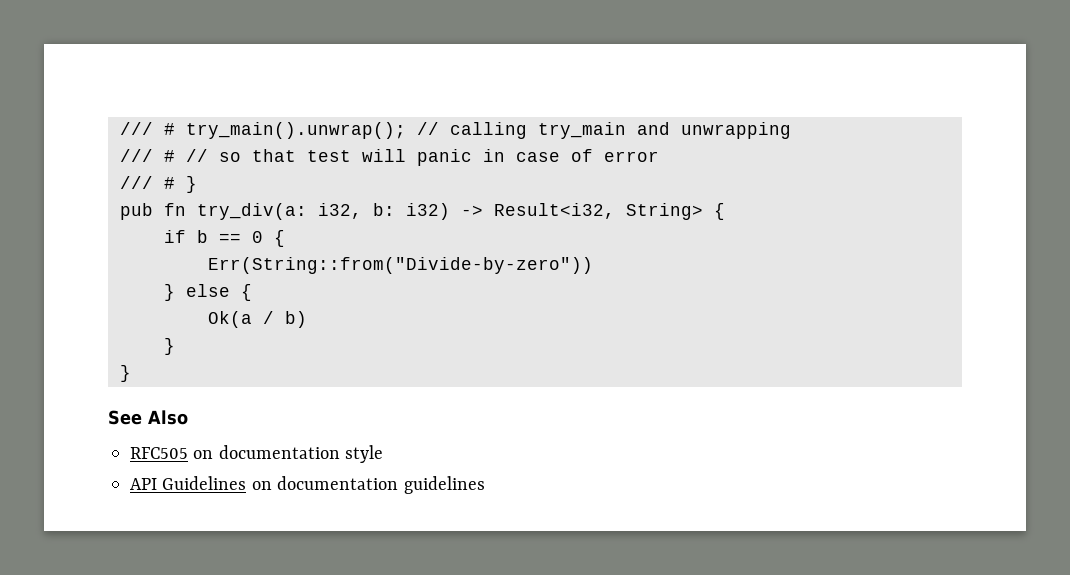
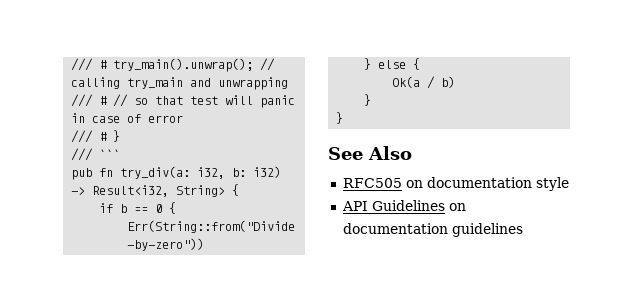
(197, 184) none -> [71,148,121,161] // /// ```

